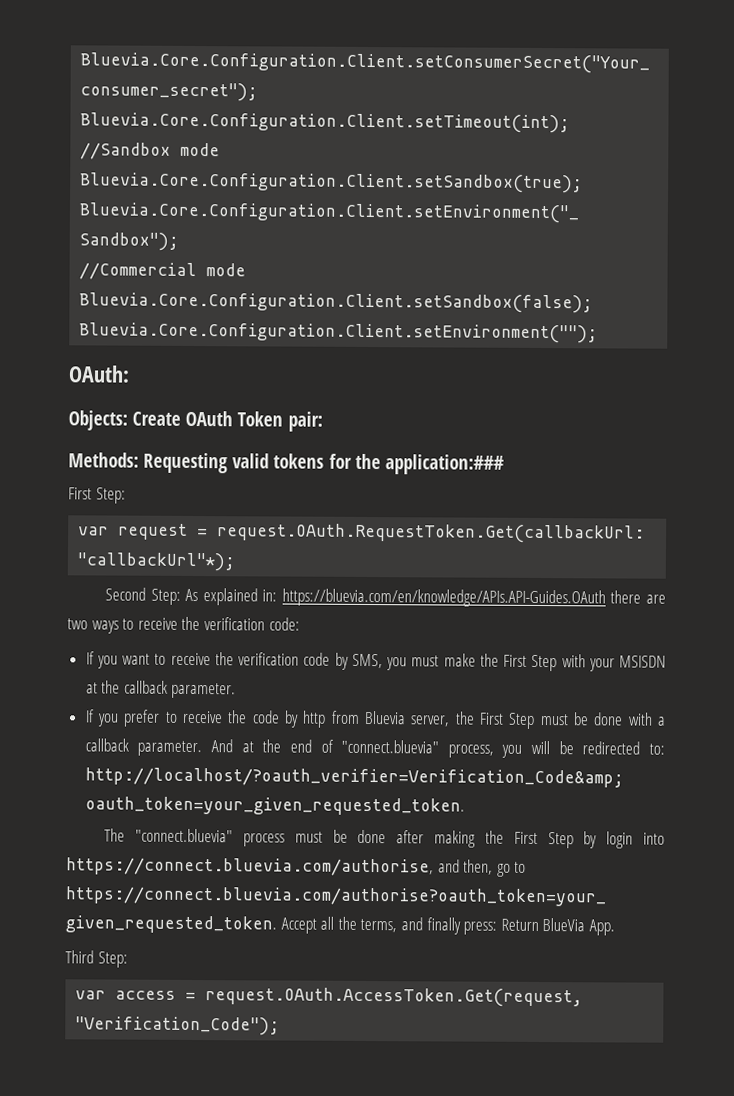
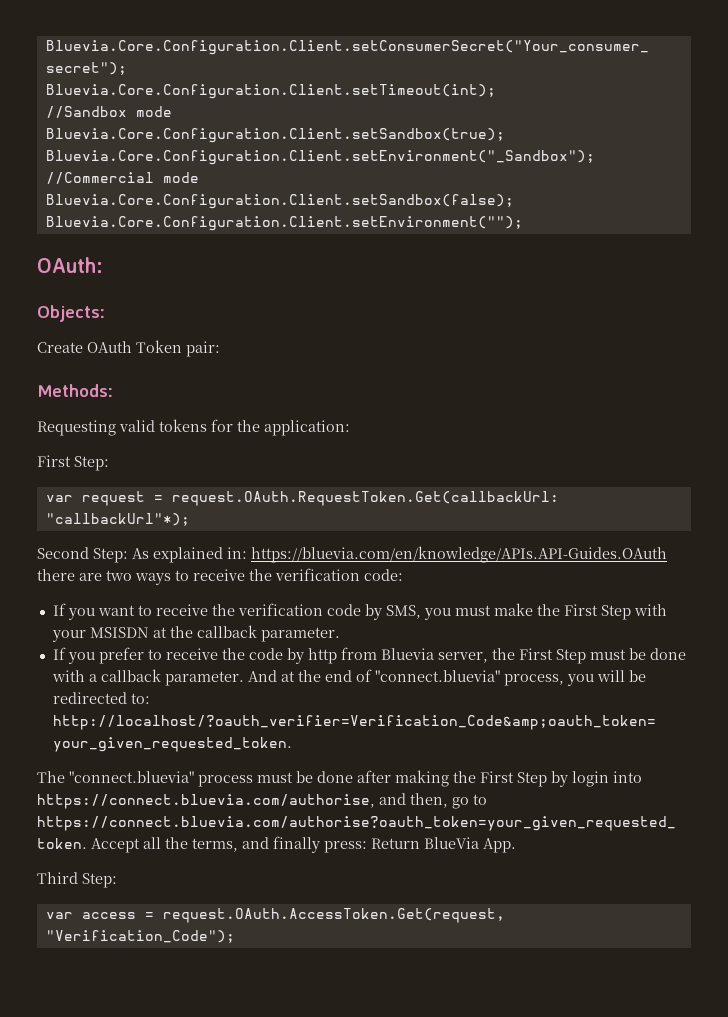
(128, 420) none -> (105, 313) //
(139, 460) none -> (113, 390) //
[384,454,504,475] application:### -> [264,420,350,436] application:

